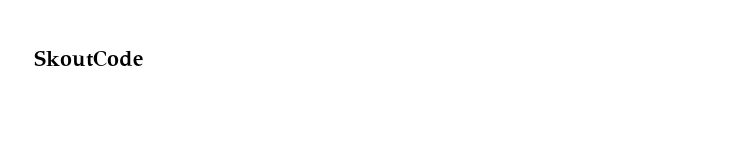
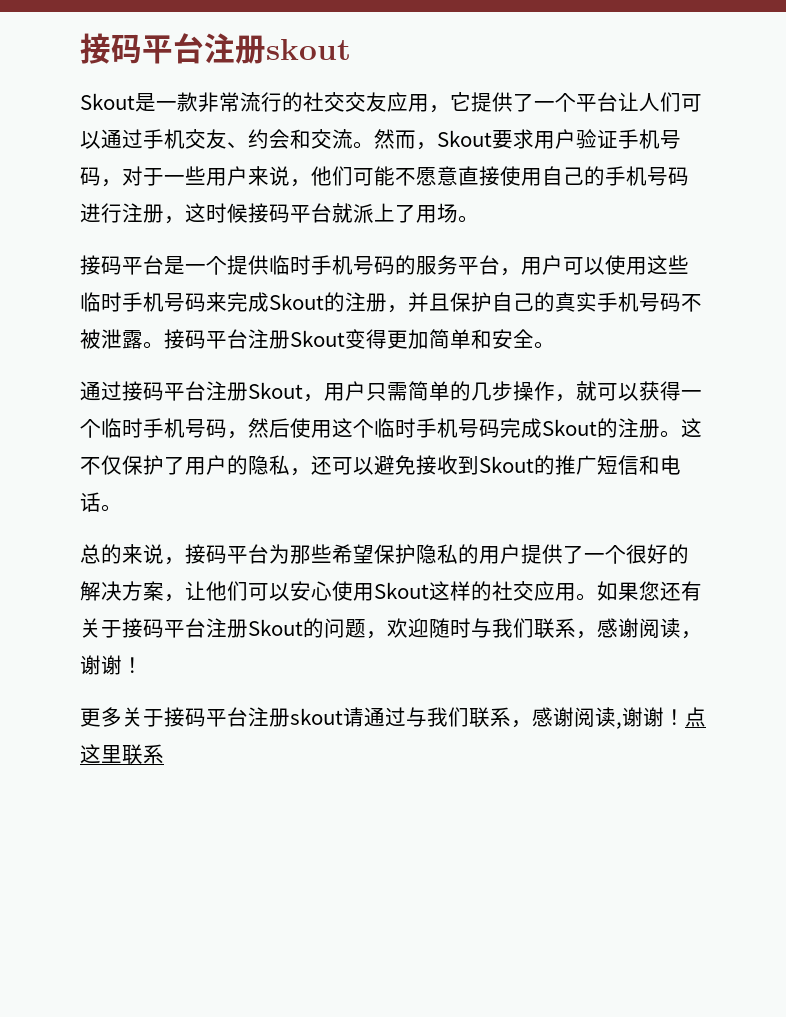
[34,50,144,67] SkoutCode -> [80,33,351,64] [80,92,702,113] [80,129,681,150] [80,166,689,187] [80,203,479,224] [80,255,689,276] [80,292,702,313] [80,329,555,349] [80,381,702,402] [80,418,702,439] [80,455,681,476] [80,492,122,512] [80,544,689,565] [80,581,702,602] [80,618,702,639] [80,655,143,675] [80,707,706,729] [80,744,164,765] 接码平台注册skout // Skout是一款非常流行的社交交友应用，它提供了一个平台让人们可以通过手机交友、约会和交流。然而，Skout要求用户验证手机号码，对于一些用户来说，他们可能不愿意直接使用自己的手机号码进行注册，这时候接码平台就派上了用场。 // 接码平台是一个提供临时手机号码的服务平台，用户可以使用这些临时手机号码来完成Skout的注册，并且保护自己的真实手机号码不被泄露。接码平台注册Skout变得更加简单和安全。 // 通过接码平台注册Skout，用户只需简单的几步操作，就可以获得一个临时手机号码，然后使用这个临时手机号码完成Skout的注册。这不仅保护了用户的隐私，还可以避免接收到Skout的推广短信和电话。 // 总的来说，接码平台为那些希望保护隐私的用户提供了一个很好的解决方案，让他们可以安心使用Skout这样的社交应用。如果您还有关于接码平台注册Skout的问题，欢迎随时与我们联系，感谢阅读，谢谢！ // 更多关于接码平台注册skout请通过与我们联系，感谢阅读,谢谢！点这里联系

